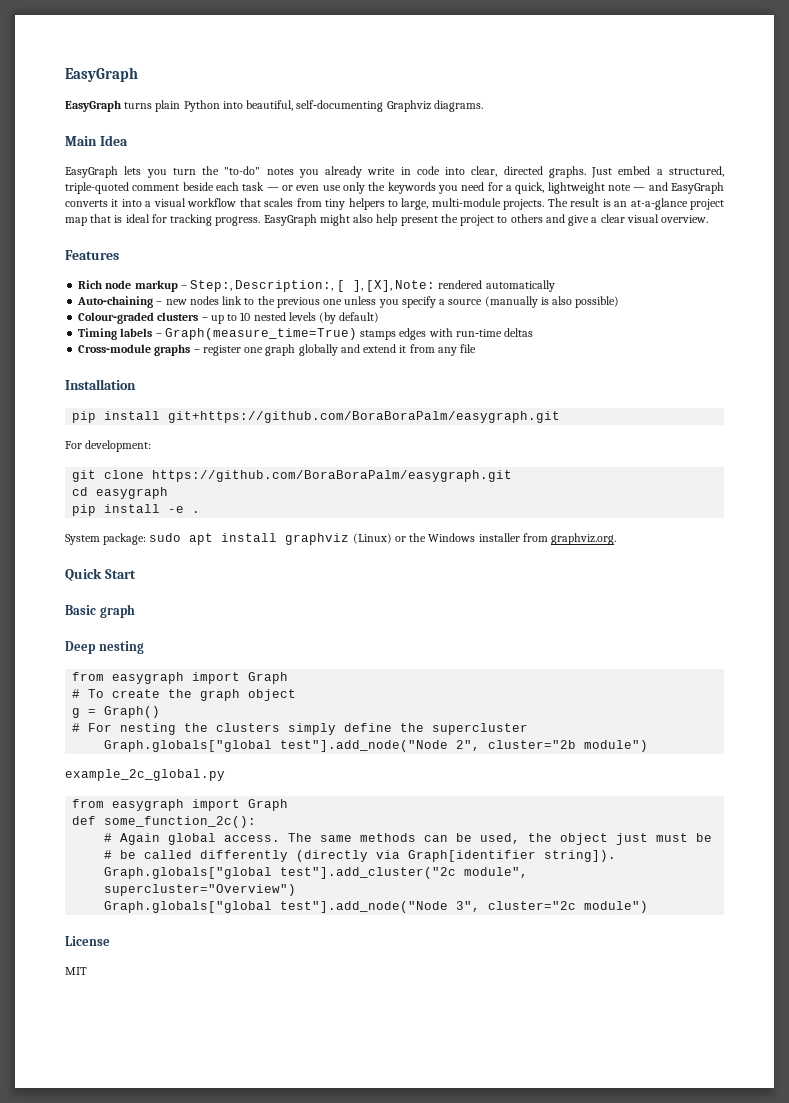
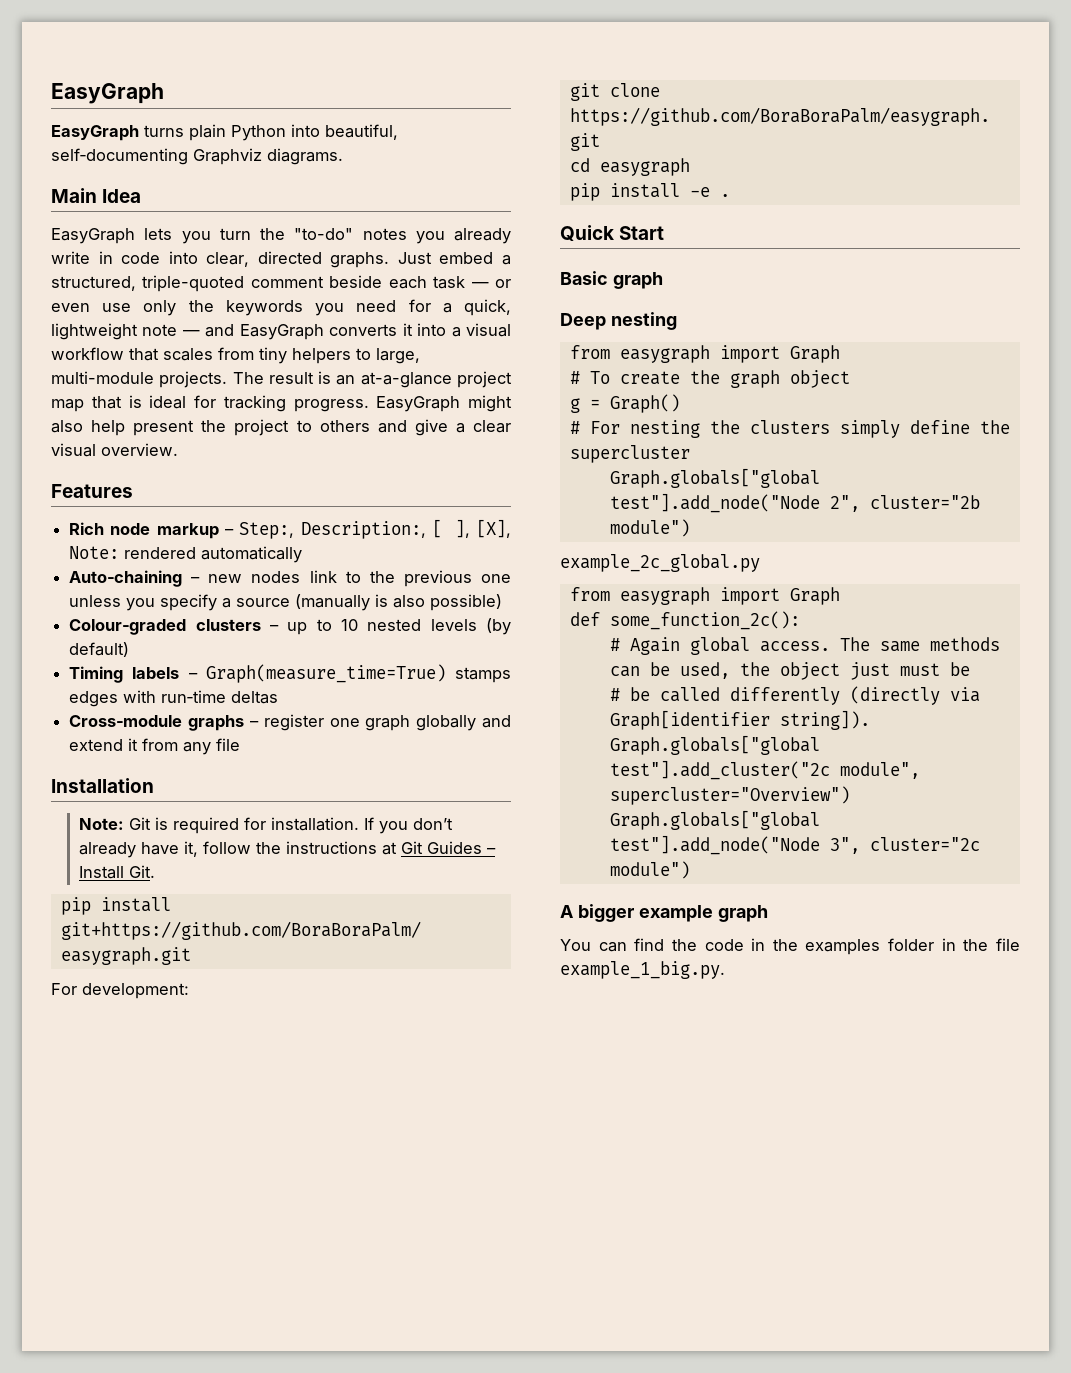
(136, 384) none -> [78,817,453,834] [78,841,496,858] [78,865,155,879] // Note: Git is required for installation. If you don’t already have it, follow the instructions at Git Guides – Install Git.
[65,533,617,545] // System package: sudo apt install graphviz (Linux) or the Windows installer from graphviz.org. -> (730, 195) none
[65,936,110,946] [65,967,87,975] License // MIT -> [560,904,768,922] [560,938,1020,955] [560,961,725,979] A bigger example graph // You can find the code in the examples folder in the file example_1_big.py.

